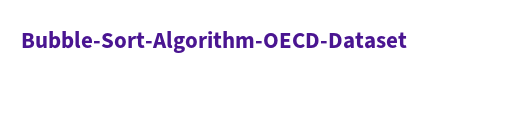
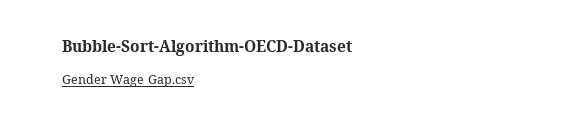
(407, 42) none -> [62,74,195,87] // Gender Wage Gap.csv

